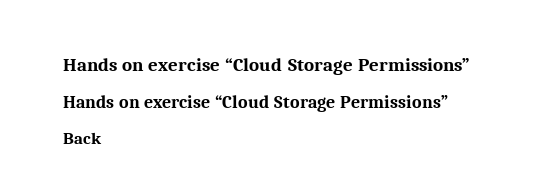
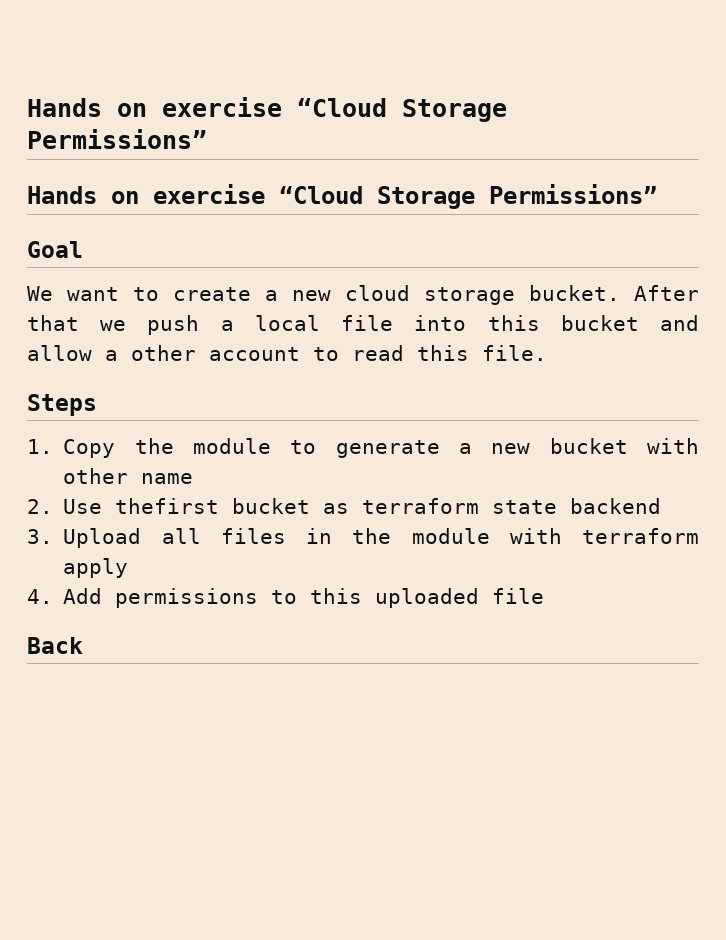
(448, 101) none -> [27,241,83,258] [27,285,699,305] [27,315,699,335] [27,345,547,361] [27,394,97,416] [27,438,699,458] [63,468,194,484] [27,498,662,514] [27,528,699,548] [63,558,129,578] [27,588,545,608] // Goal // We want to create a new cloud storage bucket. After that we push a local file into this bucket and allow a other account to read this file. // Steps // 1. Copy the module to generate a new bucket with other name // 2. Use thefirst bucket as terraform state backend // 3. Upload all files in the module with terraform apply // 4. Add permissions to this uploaded file

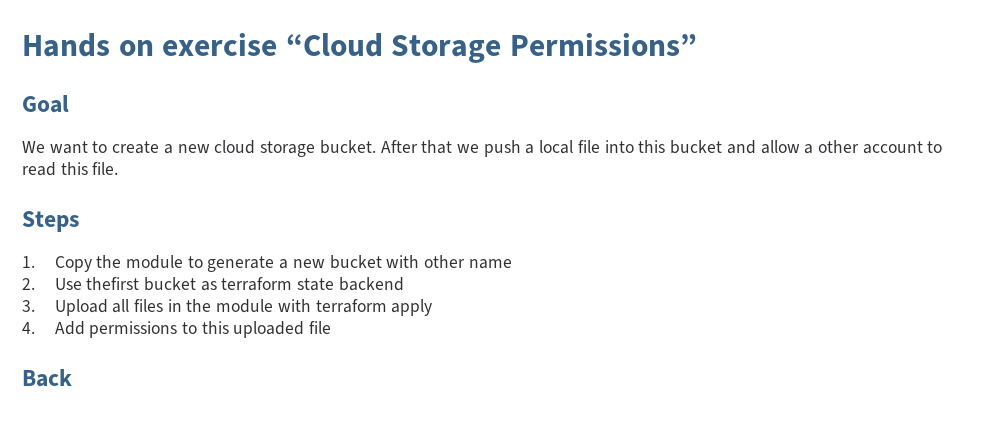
[27,97,507,122] [27,129,207,149] [27,184,657,209] Hands on exercise “Cloud Storage Permissions” // Hands on exercise “Cloud Storage Permissions” -> [22,33,697,63] Hands on exercise “Cloud Storage Permissions”

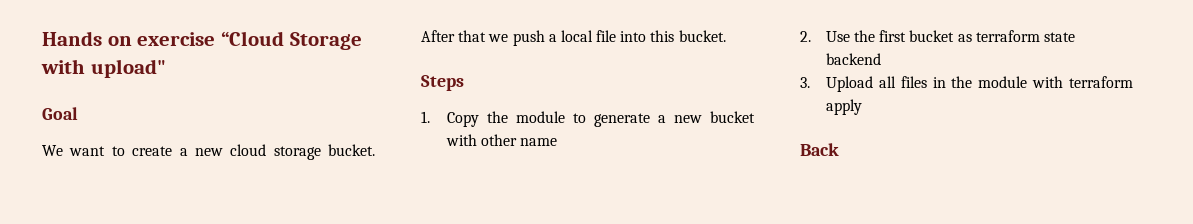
[509,33,697,56] Permissions” -> [41,59,166,78] with upload"
[670,140,943,154] [22,162,119,176] bucket and allow a other account to read this file. -> [678,30,726,42] bucket.
[86,277,140,290] thefirst -> [854,30,907,42] the first
[22,321,332,338] // 4. Add permissions to this uploaded file -> (862, 107) none

